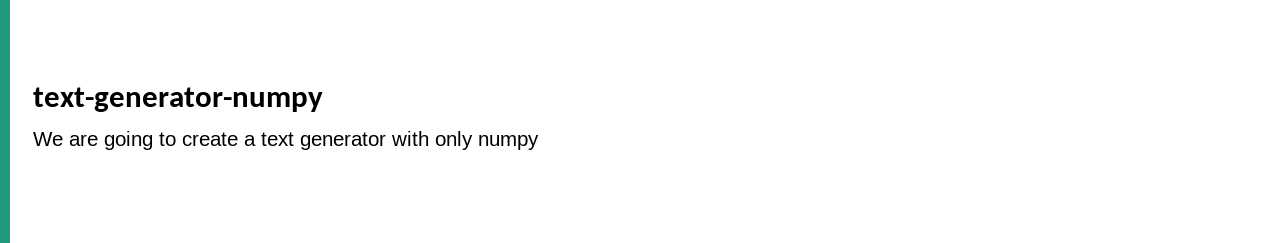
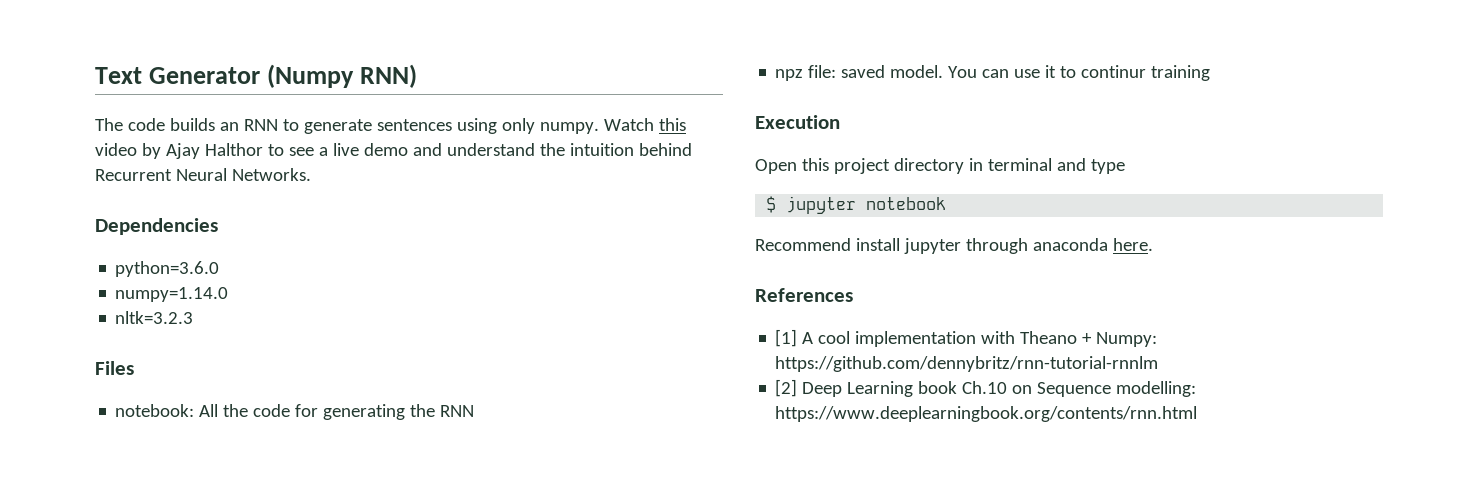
[33,87,323,112] [33,131,539,150] text-generator-numpy // We are going to create a text generator with only numpy -> [95,64,418,88] [95,118,686,134] [95,143,692,159] [95,168,311,181] [95,218,218,235] [115,261,220,277] [115,287,229,302] [115,311,194,324] [95,361,134,375] [115,404,475,420] [775,65,1211,81] [755,115,840,129] [755,158,1125,174] [766,196,947,214] [755,238,1153,254] [755,288,853,302] [775,329,1158,347] [775,356,1159,372] [775,379,1197,397] [775,406,1198,422] Text Generator (Numpy RNN) // The code builds an RNN to generate sentences using only numpy. Watch this video by Ajay Halthor to see a live demo and understand the intuition behind Recurrent Neural Networks. // Dependencies // python=3.6.0 // numpy=1.14.0 // nltk=3.2.3 // Files // notebook: All the code for generating the RNN // npz file: saved model. You can use it to continur training // Execution // Open this project directory in terminal and type // $ jupyter notebook // Recommend install jupyter through anaconda here. // References // [1] A cool implementation with Theano + Numpy: https://github.com/dennybritz/rnn-tutorial-rnnlm // [2] Deep Learning book Ch.10 on Sequence modelling: https://www.deeplearningbook.org/contents/rnn.html

